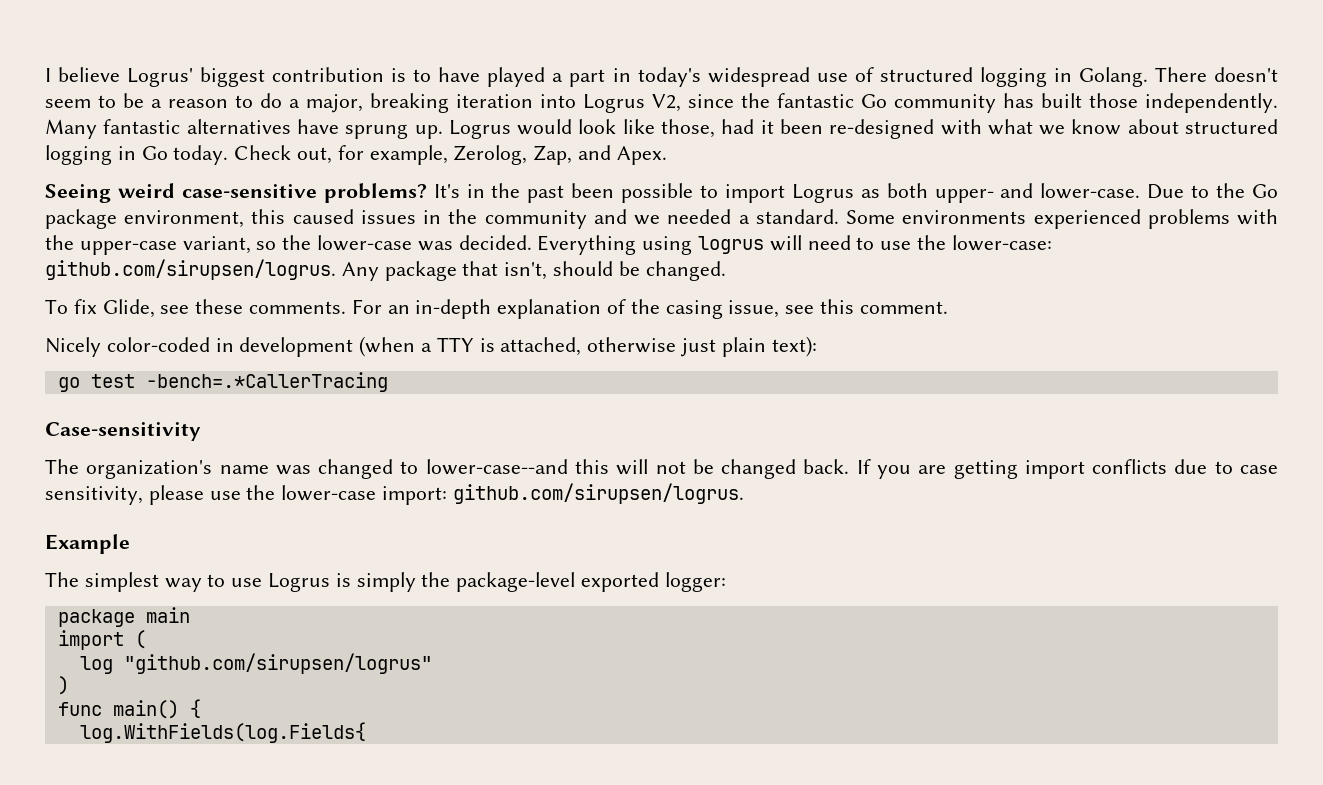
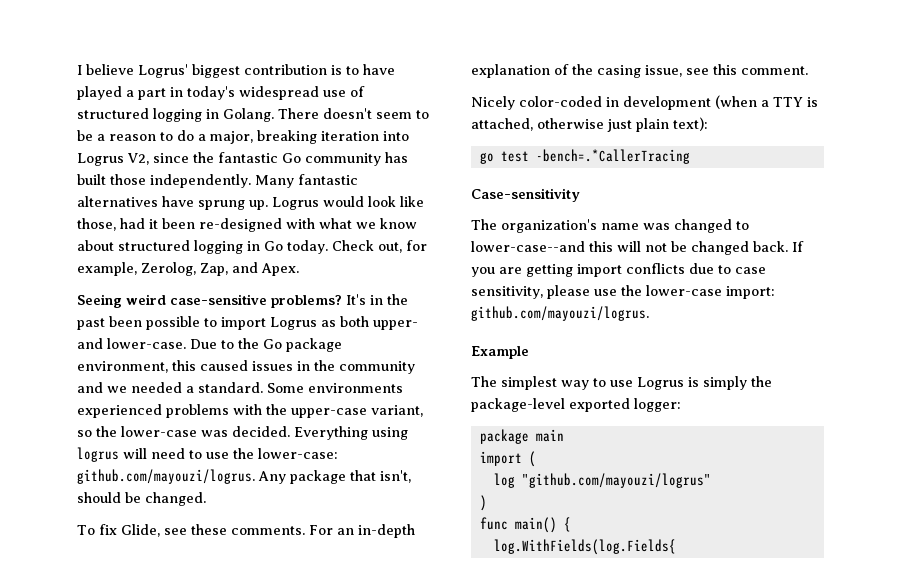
[45,259,336,280] github.com/sirupsen/logrus. -> [77,469,255,484] github.com/mayouzi/logrus.
[452,483,744,504] github.com/sirupsen/logrus. -> [471,306,649,321] github.com/mayouzi/logrus.
[123,653,432,674] "github.com/sirupsen/logrus" -> [521,473,711,488] "github.com/mayouzi/logrus"

